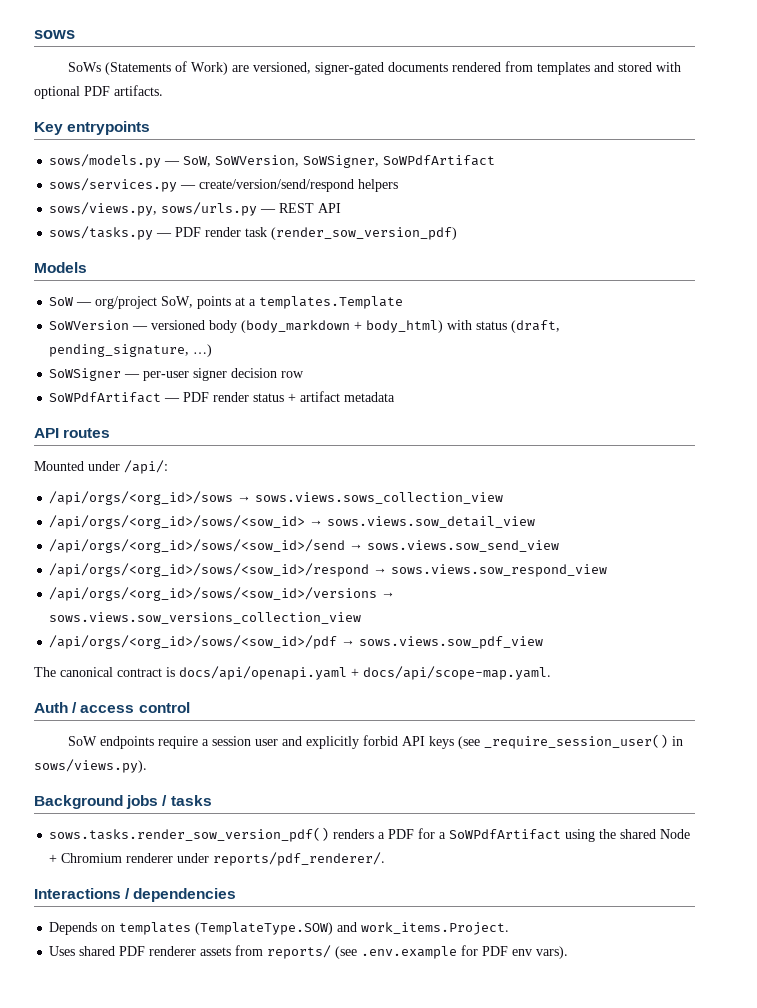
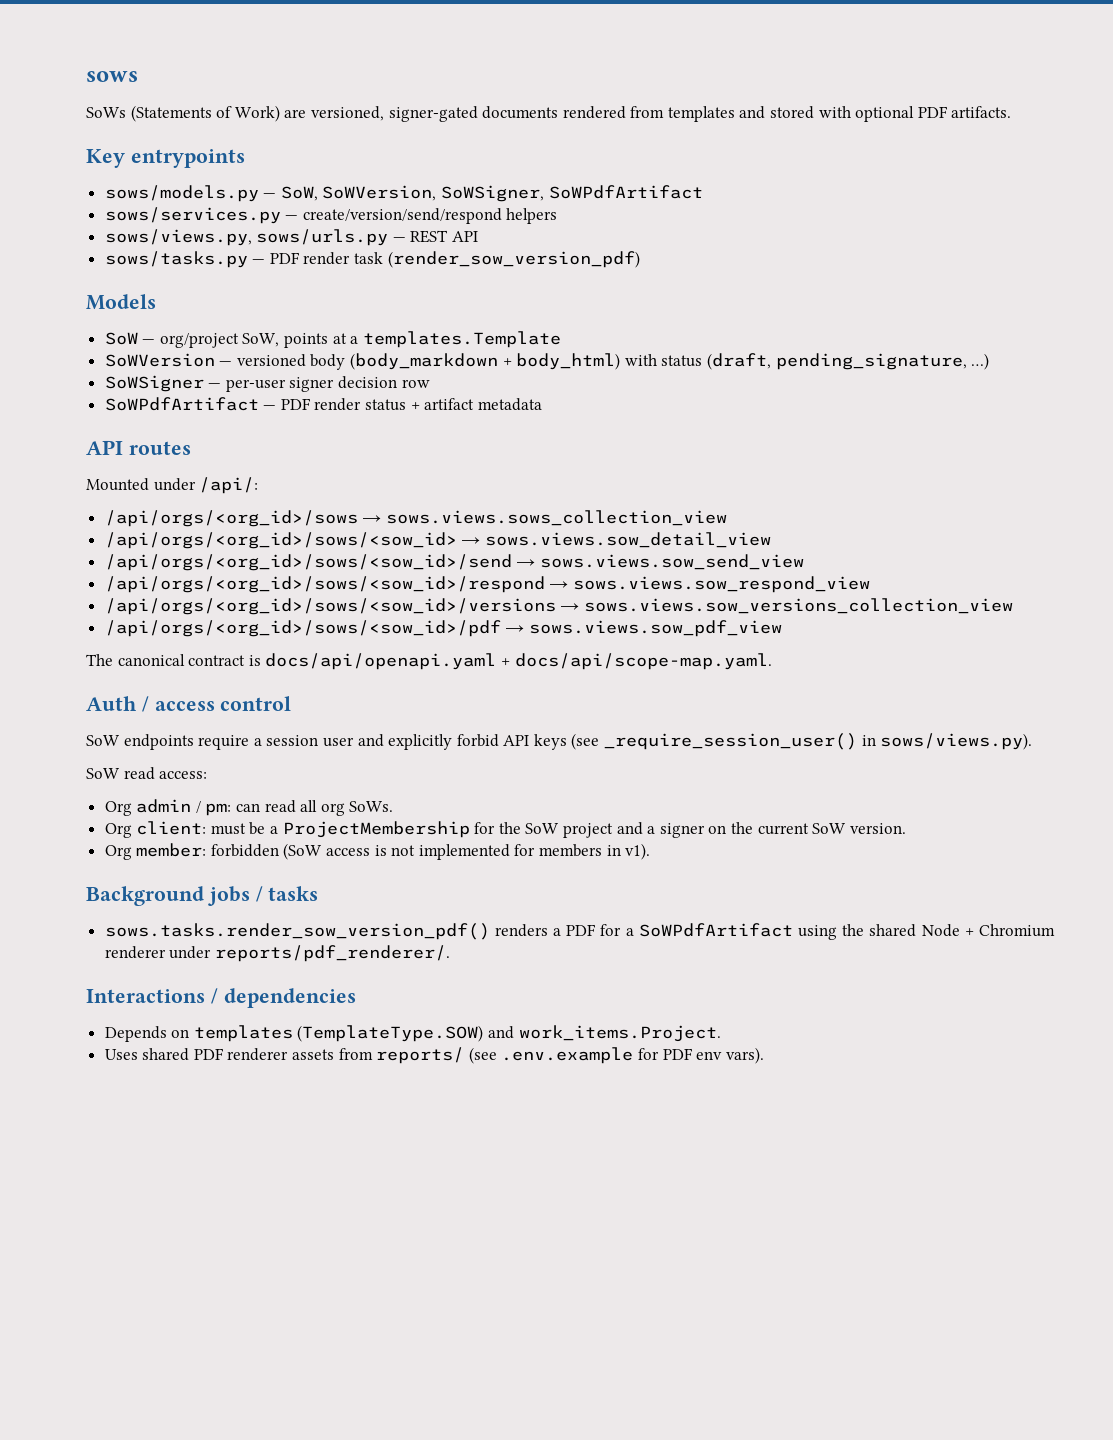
(147, 766) none -> [86,767,208,780] [104,799,394,816] [104,821,906,838] [104,843,651,860] // SoW read access: // Org admin / pm: can read all org SoWs. // Org client: must be a ProjectMembership for the SoW project and a signer on the current SoW version. // Org member: forbidden (SoW access is not implemented for members in v1).

